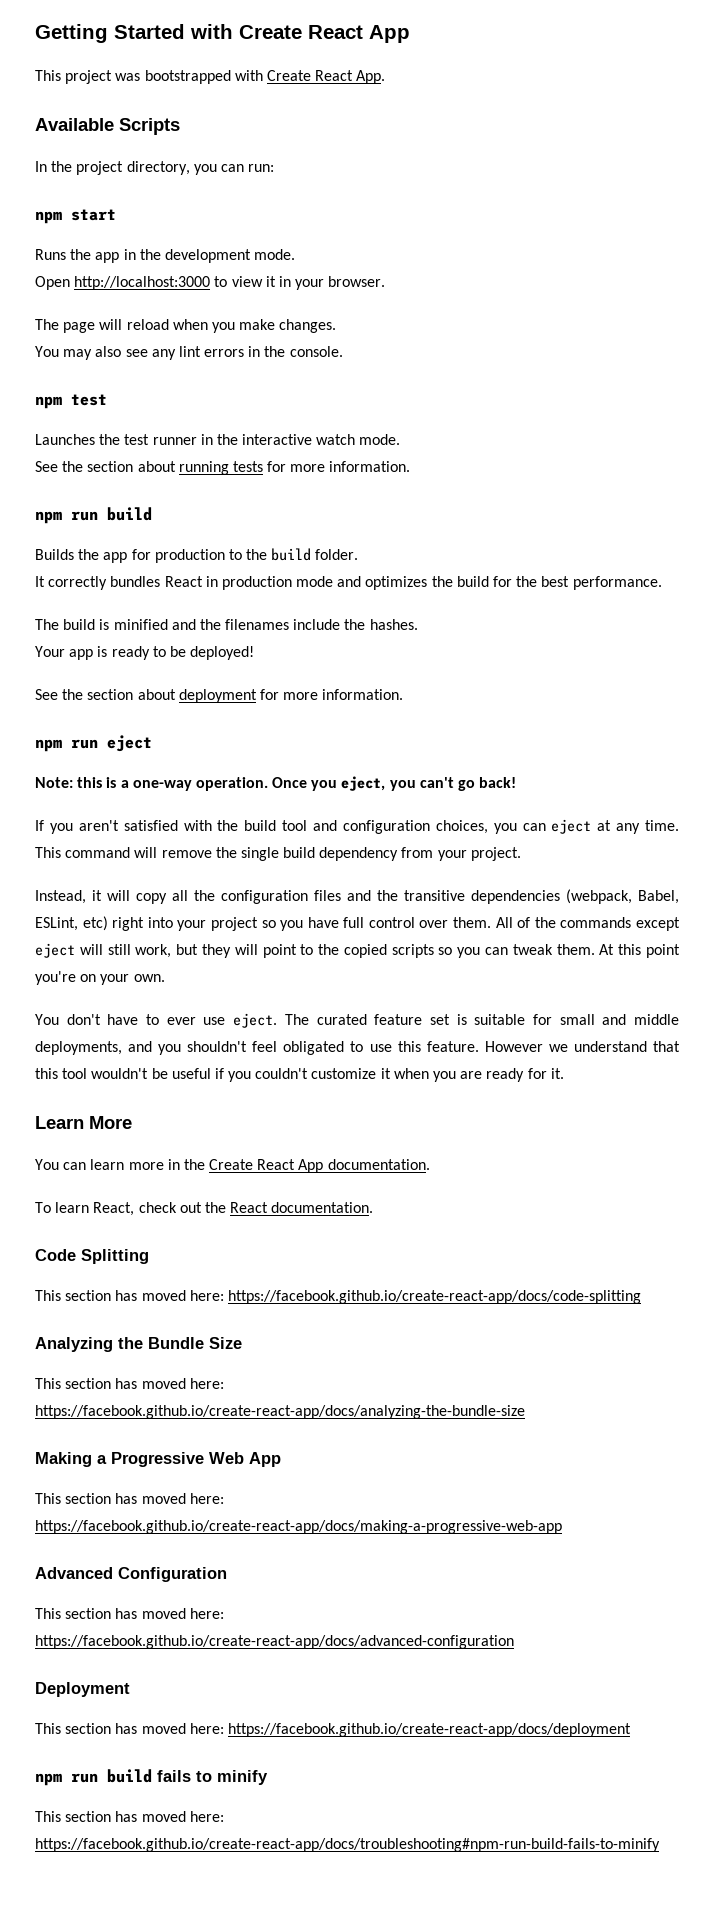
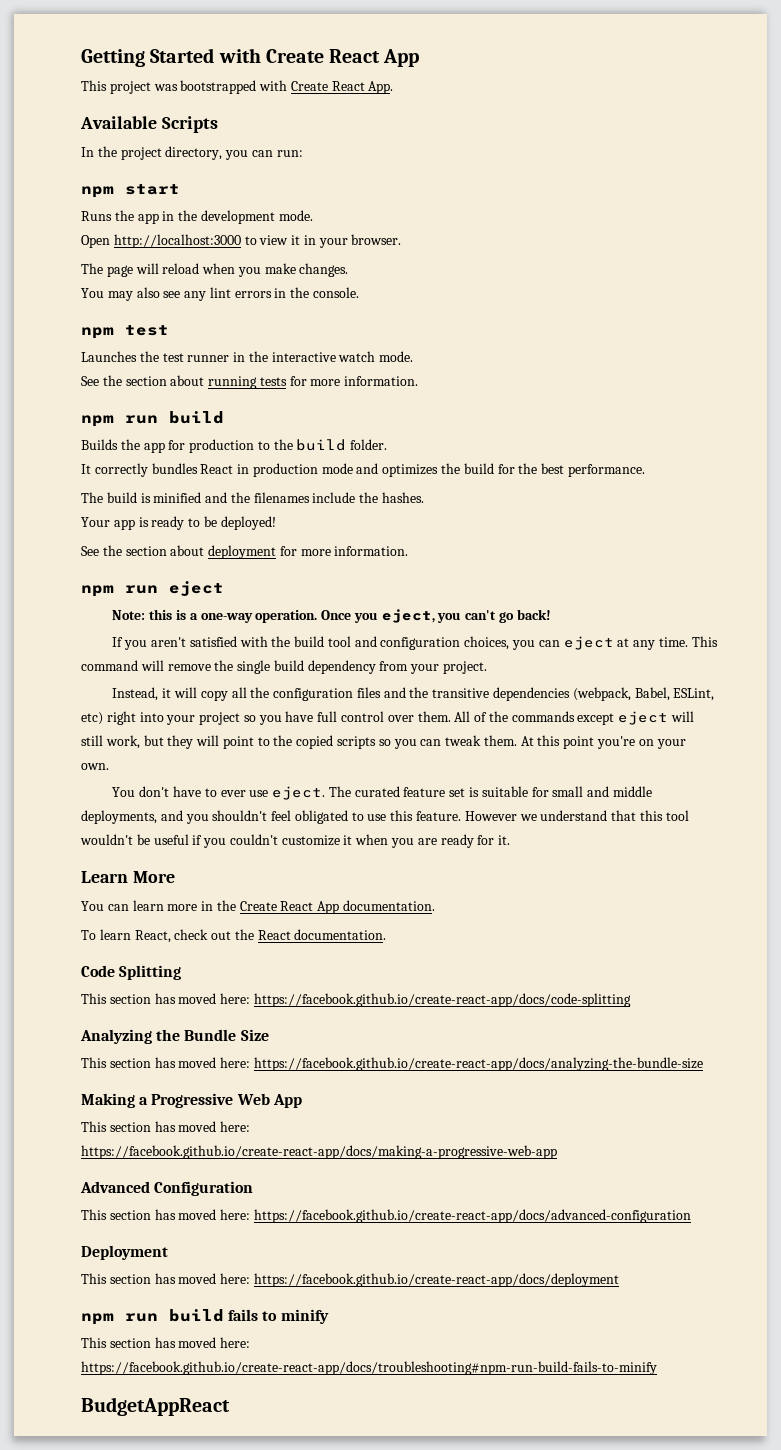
(660, 1845) none -> [81,1397,230,1416] // BudgetAppReact

